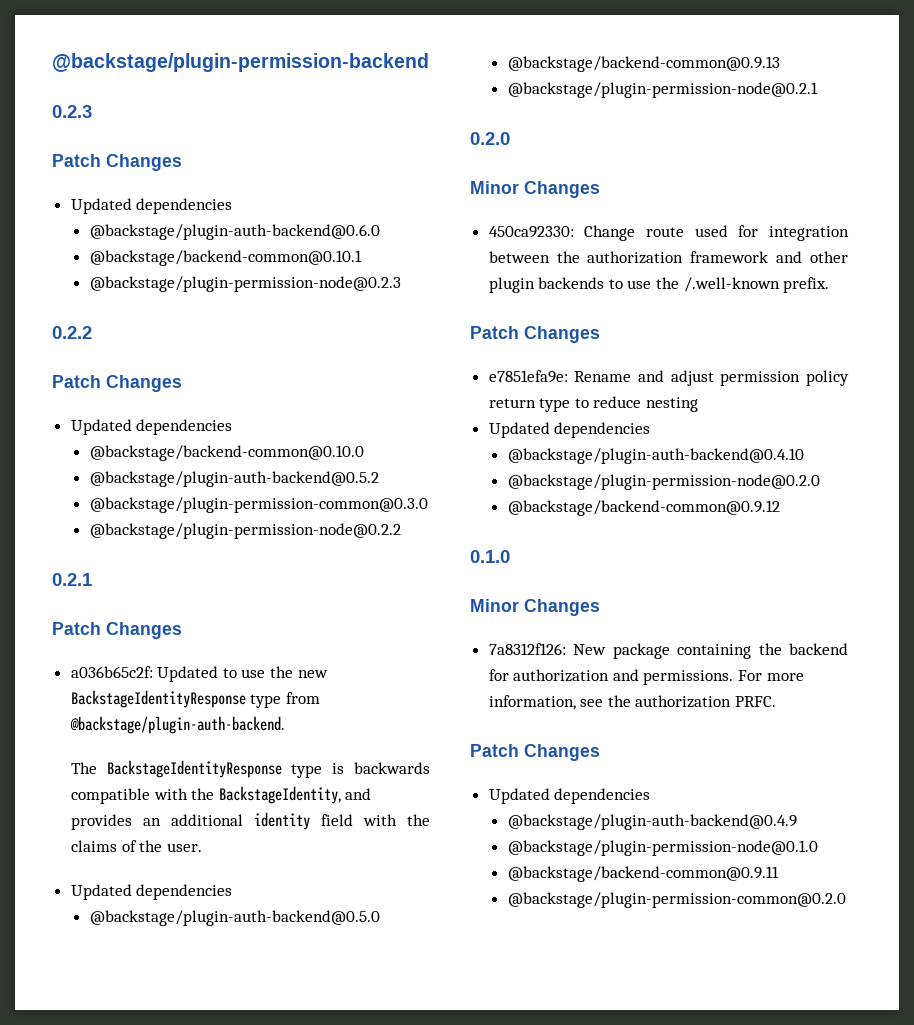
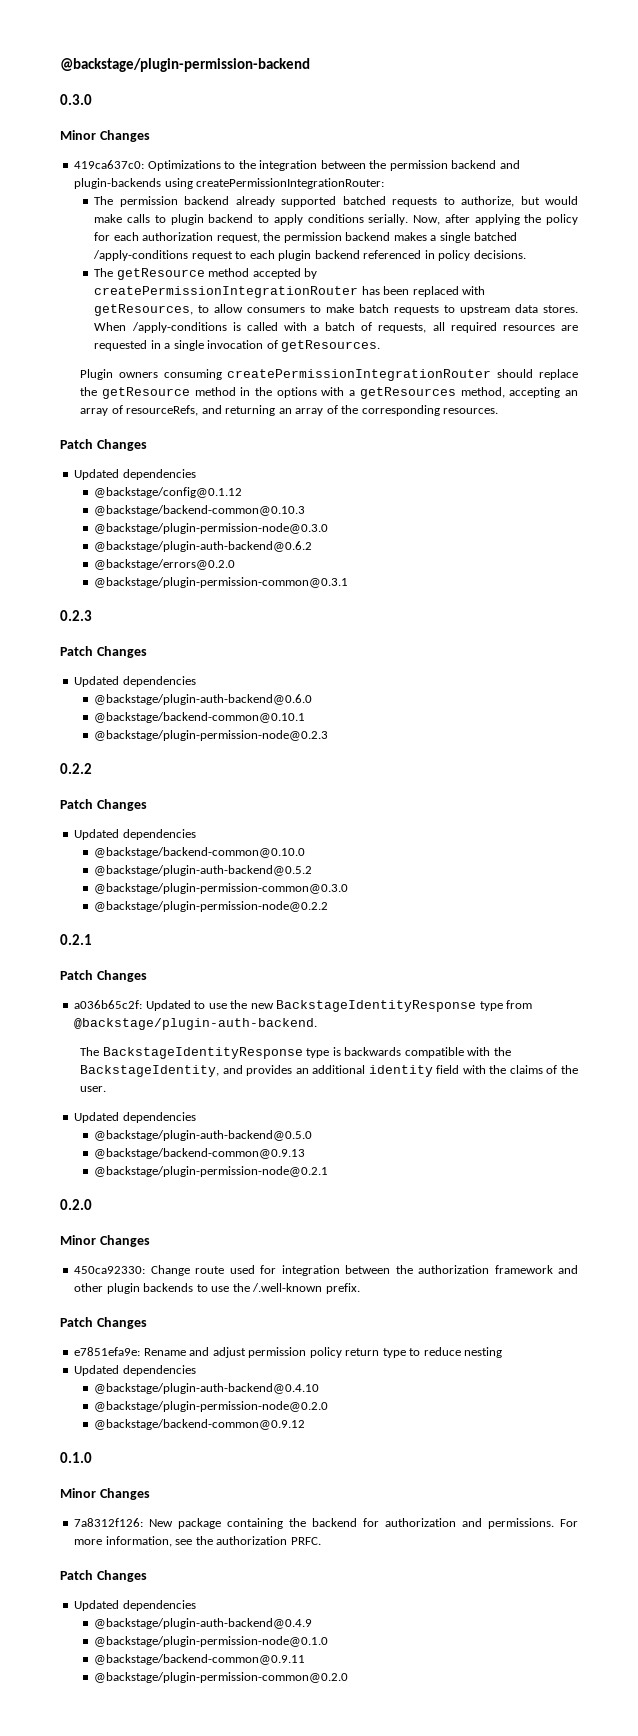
(429, 62) none -> [60,94,92,105] [60,130,150,142] [74,160,520,171] [74,178,385,189] [94,196,578,207] [94,214,579,225] [94,232,517,243] [93,250,526,261] [94,268,318,280] [94,286,486,298] [94,304,579,316] [94,322,579,333] [94,340,381,352] [80,369,578,381] [80,387,578,399] [80,405,499,416] [60,439,147,451] [74,469,196,480] [94,487,243,498] [94,505,306,516] [94,523,329,534] [94,541,313,552] [94,559,236,570] [94,577,349,588] // 0.3.0 // Minor Changes // 419ca637c0: Optimizations to the integration between the permission backend and plugin-backends using createPermissionIntegrationRouter: // The permission backend already supported batched requests to authorize, but would make calls to plugin backend to apply conditions serially. Now, after applying the policy for each authorization request, the permission backend makes a single batched /apply-conditions request to each plugin backend referenced in policy decisions. // The getResource method accepted by createPermissionIntegrationRouter has been replaced with getResources, to allow consumers to make batch requests to upstream data stores. When /apply-conditions is called with a batch of requests, all required resources are requested in a single invocation of getResources. // Plugin owners consuming createPermissionIntegrationRouter should replace the getResource method in the options with a getResources method, accepting an array of resourceRefs, and returning an array of the corresponding resources. // Patch Changes // Updated dependencies // @backstage/config@0.1.12 // @backstage/backend-common@0.10.3 // @backstage/plugin-permission-node@0.3.0 // @backstage/plugin-auth-backend@0.6.2 // @backstage/errors@0.2.0 // @backstage/plugin-permission-common@0.3.1

